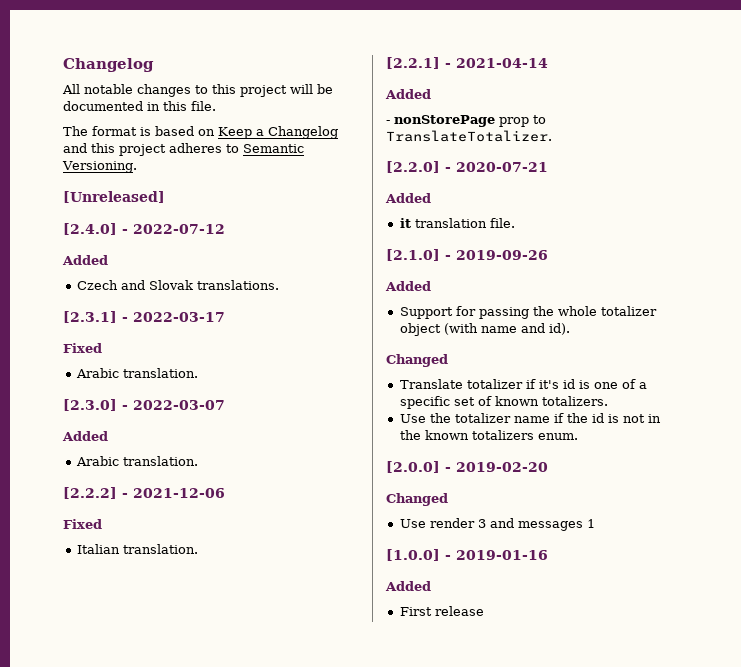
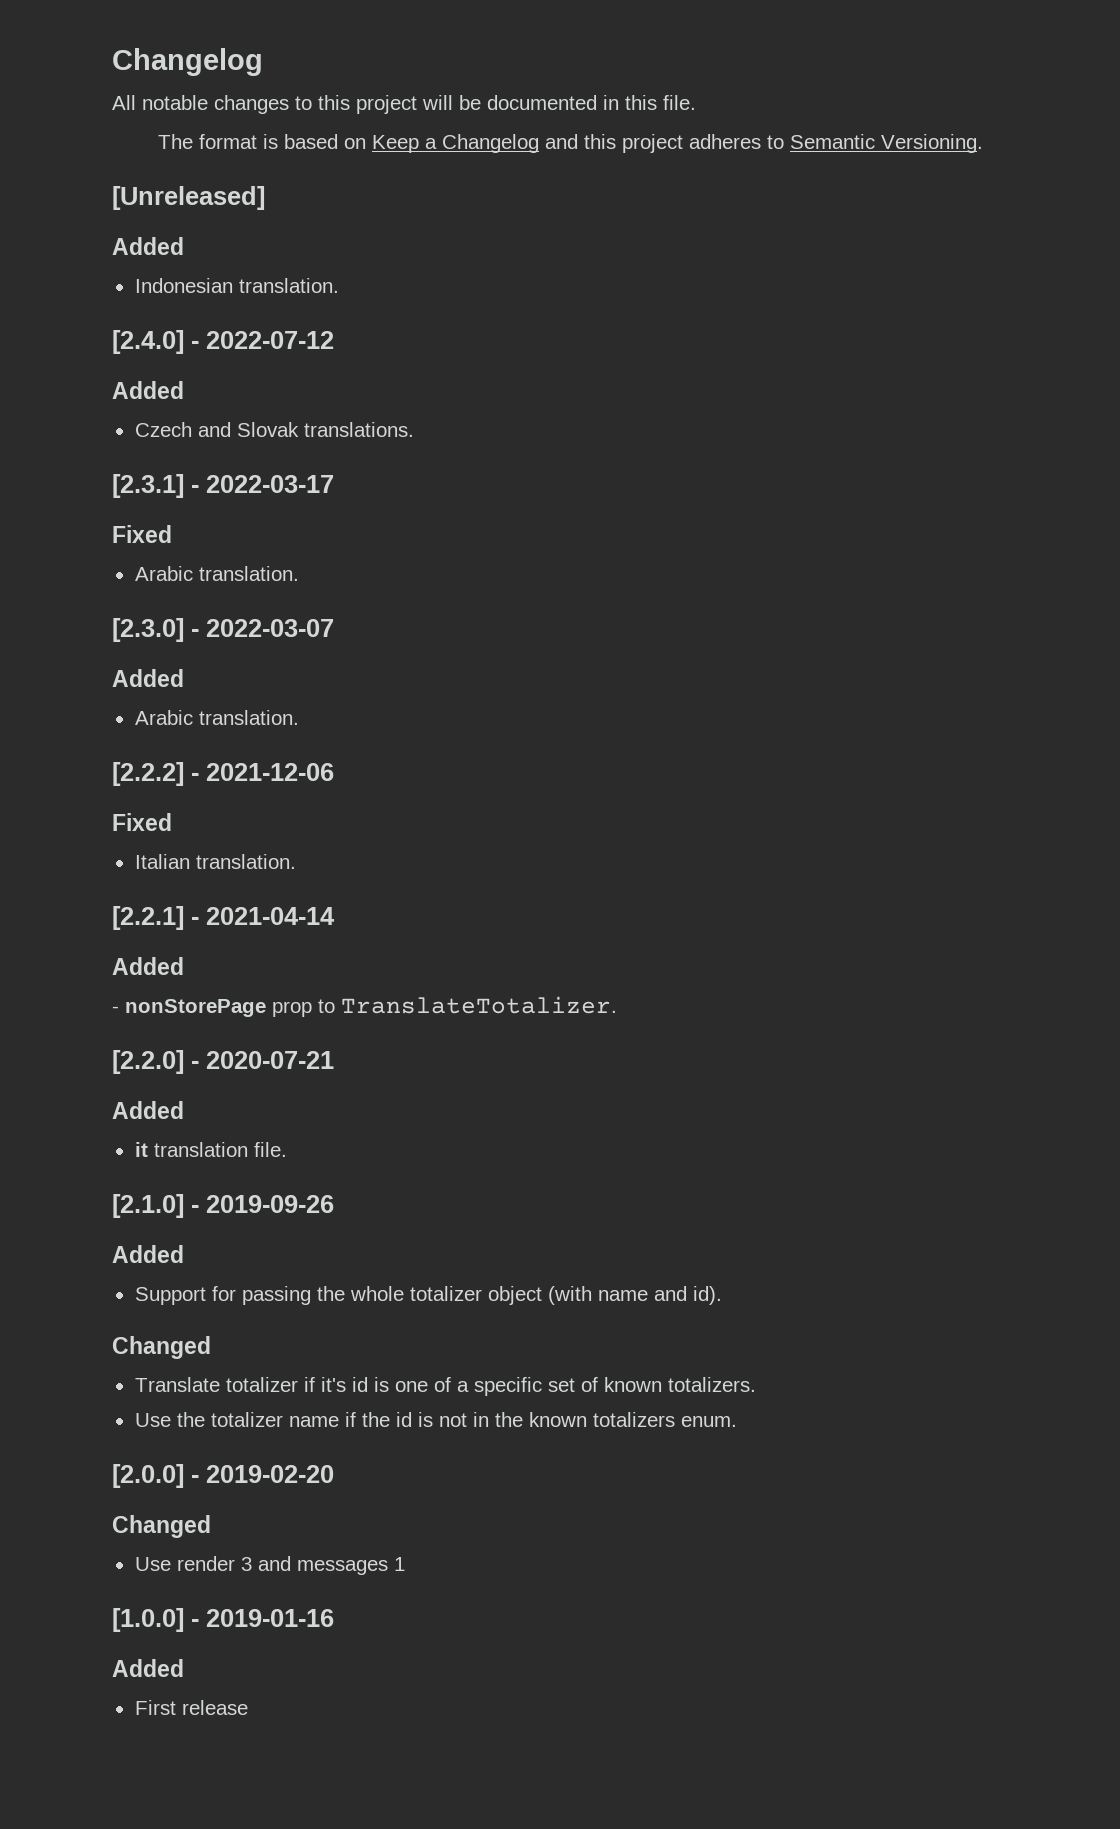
(165, 197) none -> [112,237,184,255] [134,278,339,293] // Added // Indonesian translation.

